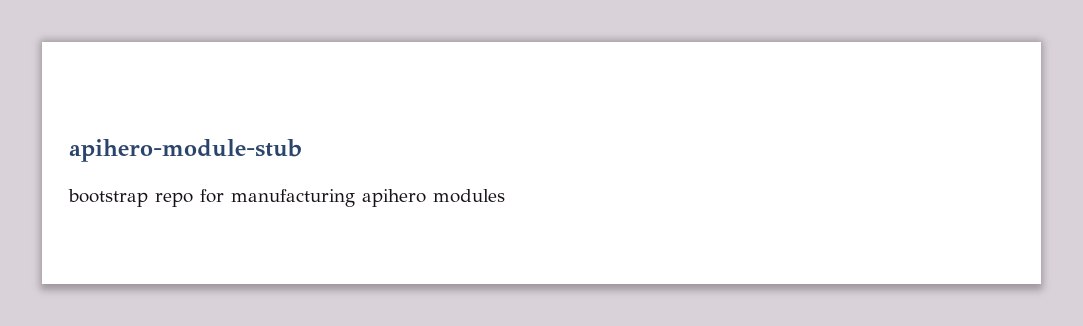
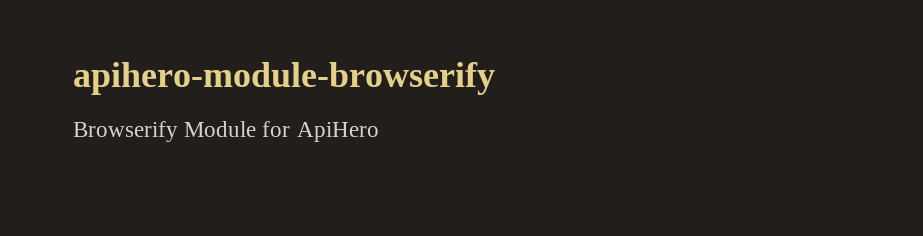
[69,139,302,162] [68,189,505,207] apihero-module-stub // bootstrap repo for manufacturing apihero modules -> [73,62,495,95] [73,121,379,142] apihero-module-browserify // Browserify Module for ApiHero

